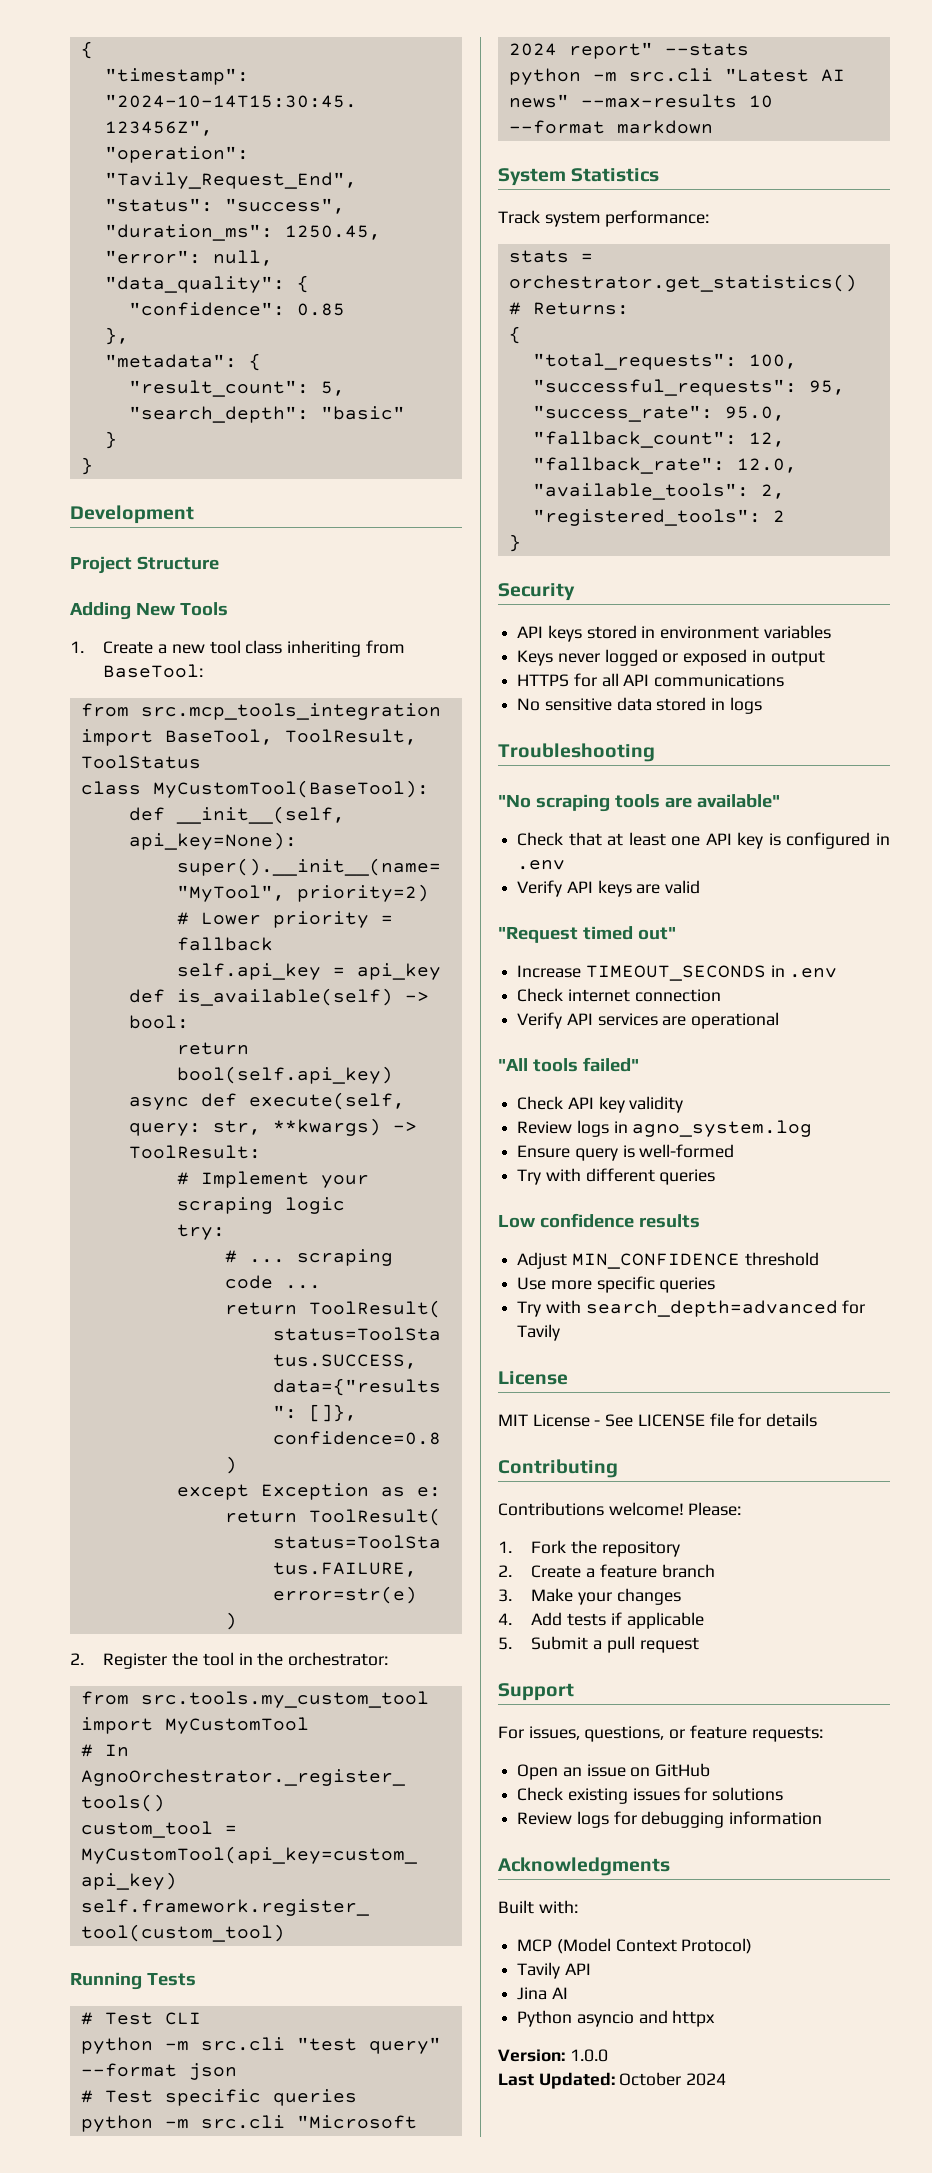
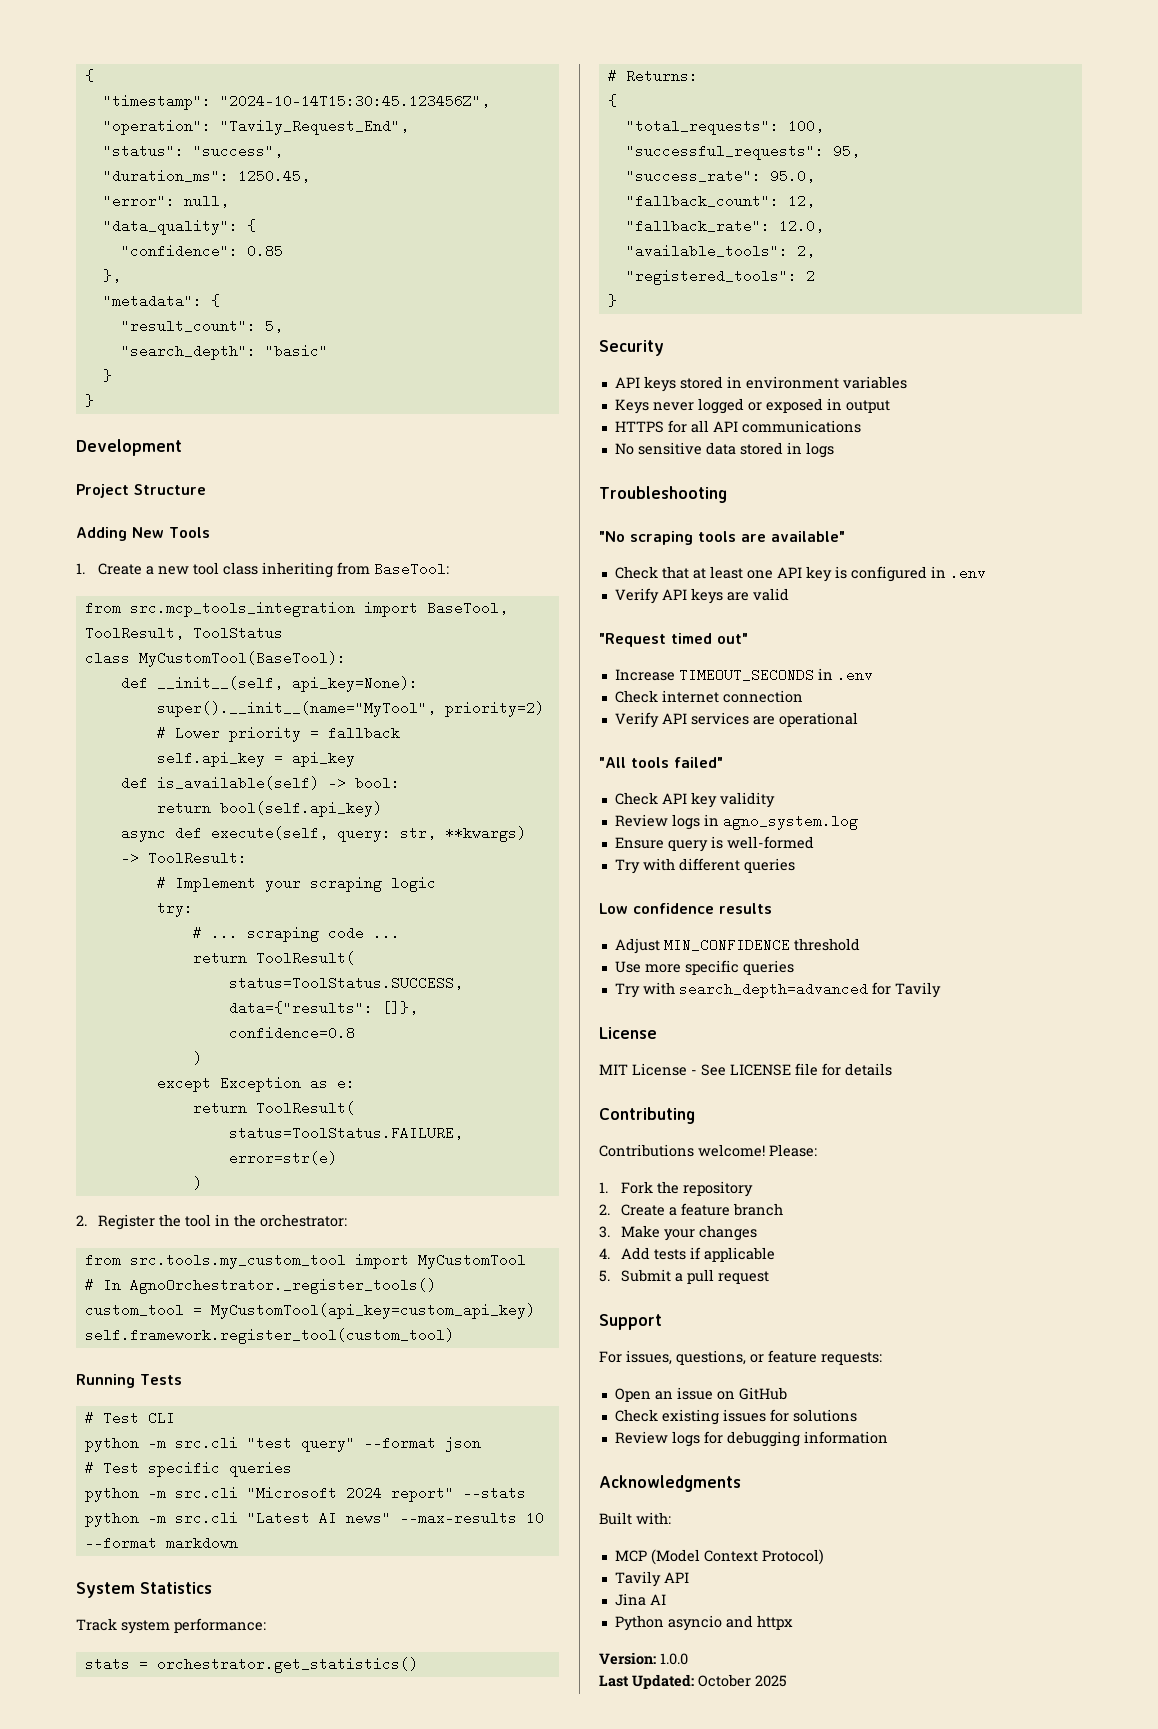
[686,2073,727,2086] 2024 -> [755,1675,787,1687] 2025

